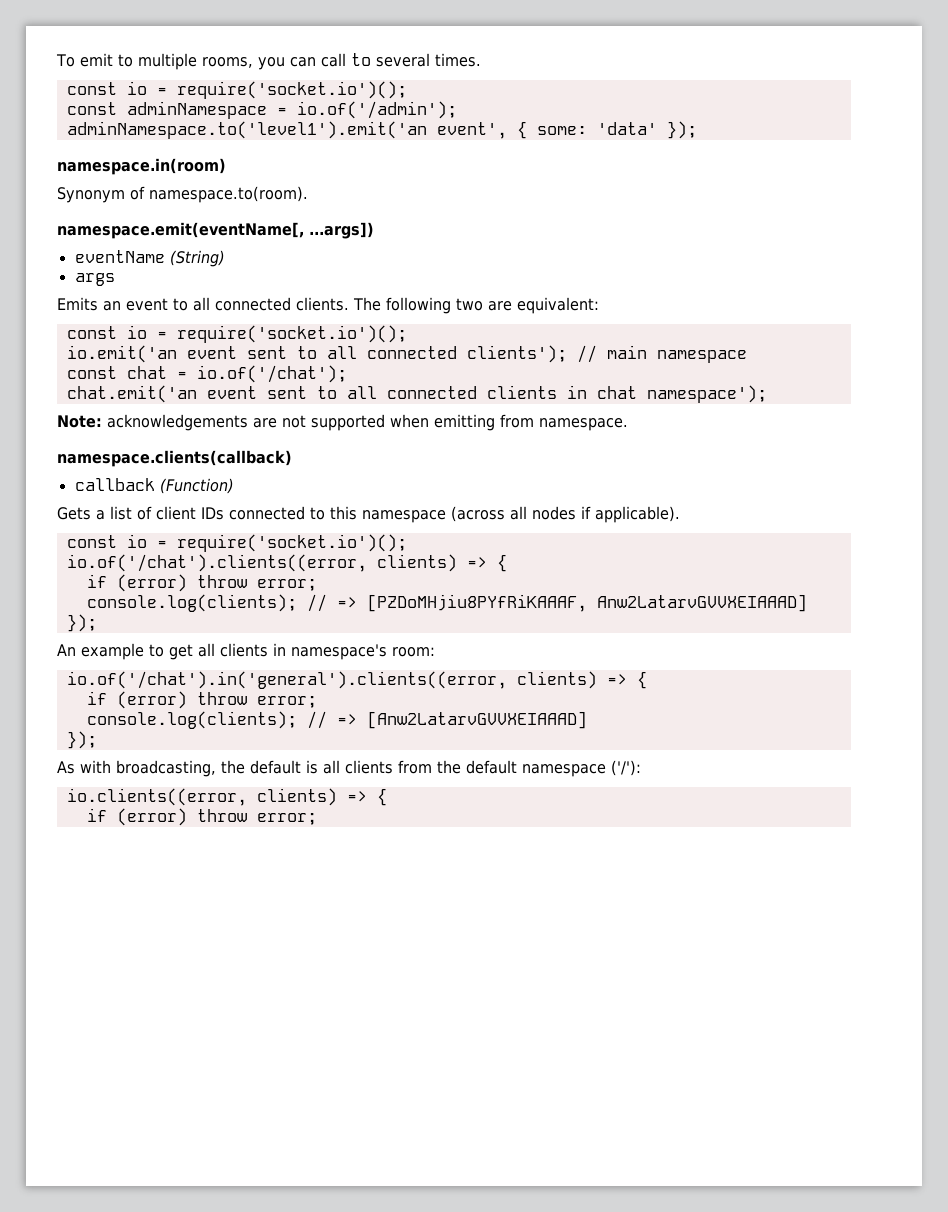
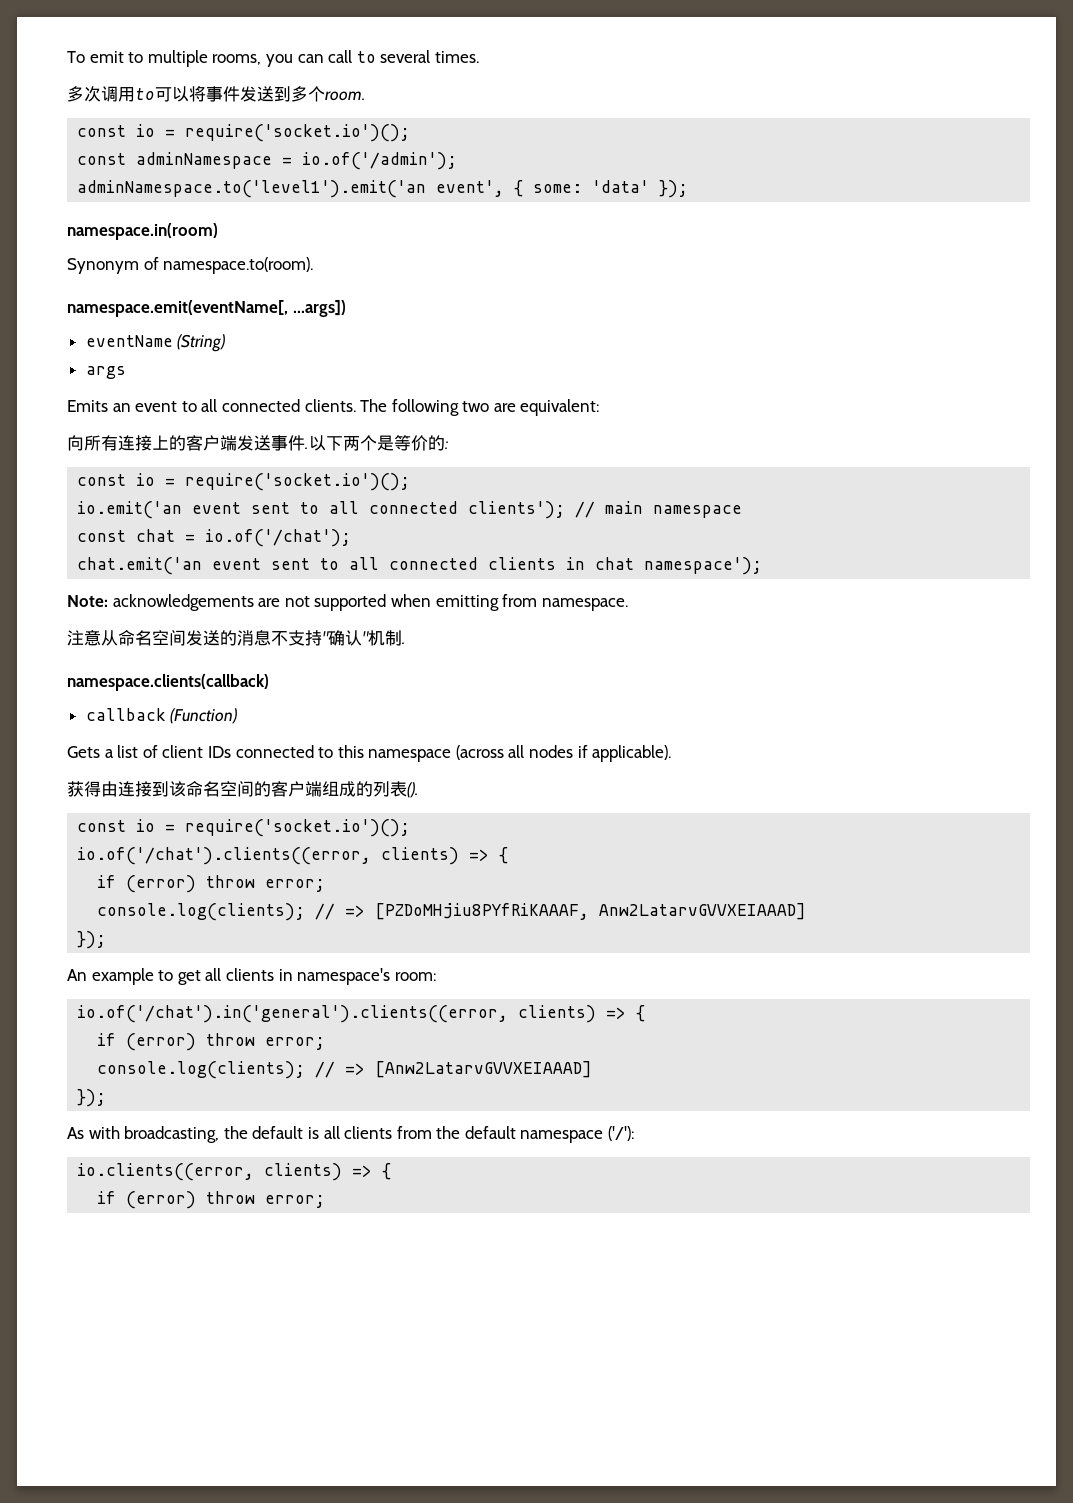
(481, 60) none -> [67,86,366,102] // 多次调用to可以将事件发送到多个room.
(599, 305) none -> [67,435,449,451] // 向所有连接上的客户端发送事件.以下两个是等价的:
(628, 424) none -> [67,630,406,646] // 注意从命名空间发送的消息不支持"确认"机制.
(680, 514) none -> [67,781,419,798] // 获得由连接到该命名空间的客户端组成的列表().

